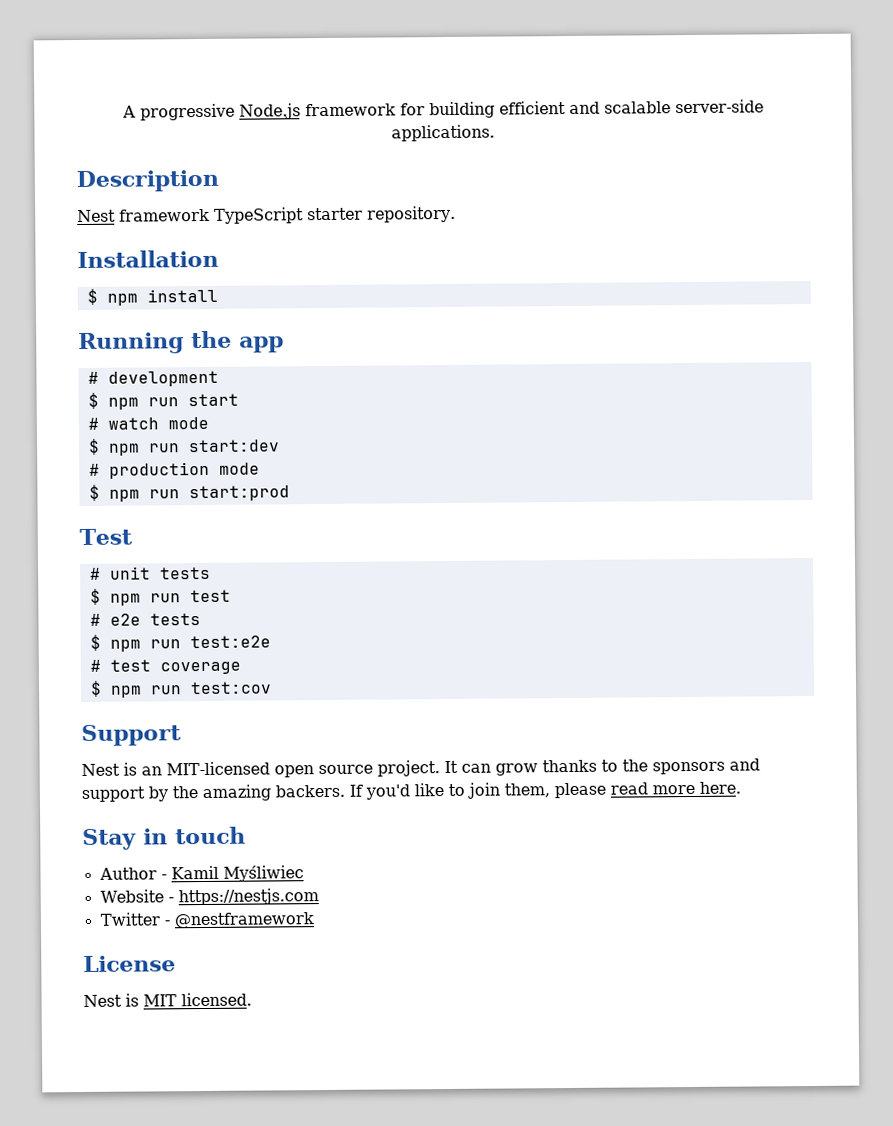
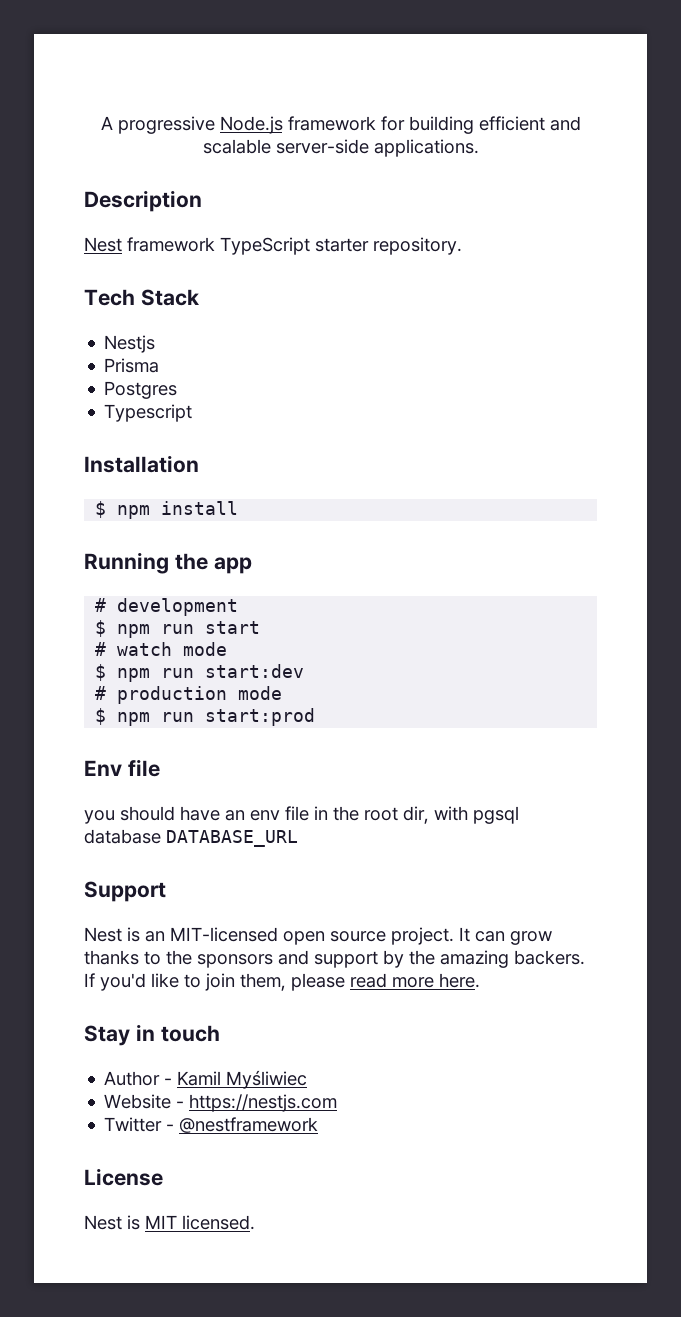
(456, 214) none -> [84,289,199,306] [104,335,156,353] [104,358,160,373] [104,381,178,399] [104,404,193,422] // Tech Stack // Nestjs // Prisma // Postgres // Typescript
[79,528,133,546] [89,566,211,580] [89,588,231,606] [89,613,201,626] [89,634,271,652] [89,659,241,675] [89,680,272,698] Test // # unit tests // $ npm run test // # e2e tests // $ npm run test:e2e // # test coverage // $ npm run test:cov -> [84,759,160,777] [84,806,519,824] [84,829,298,847] Env file // you should have an env file in the root dir, with pgsql database DATABASE_URL

